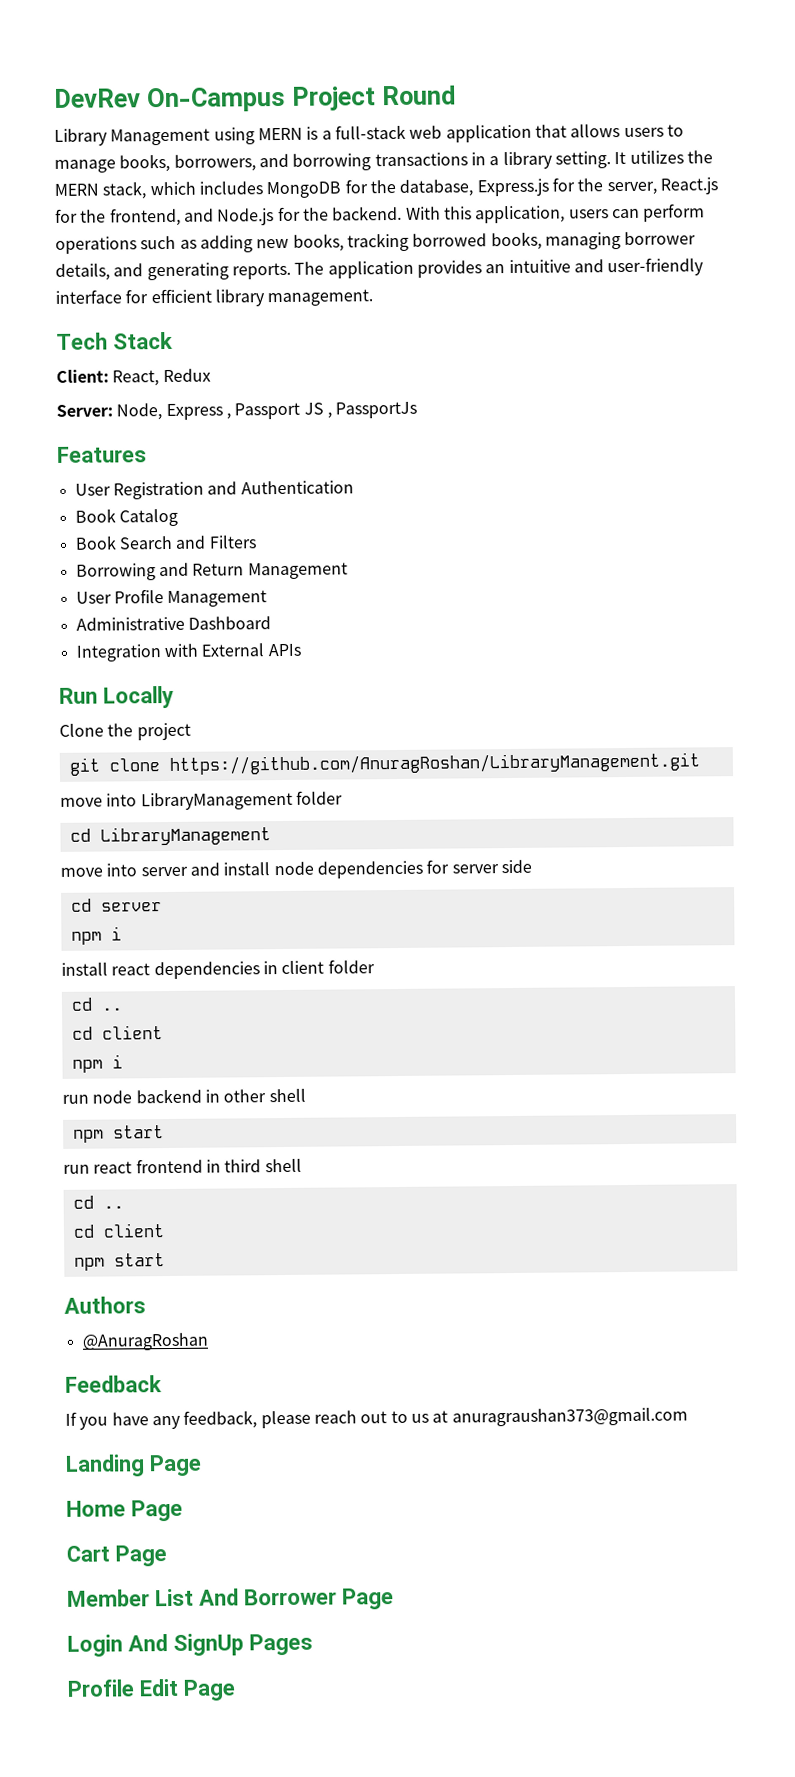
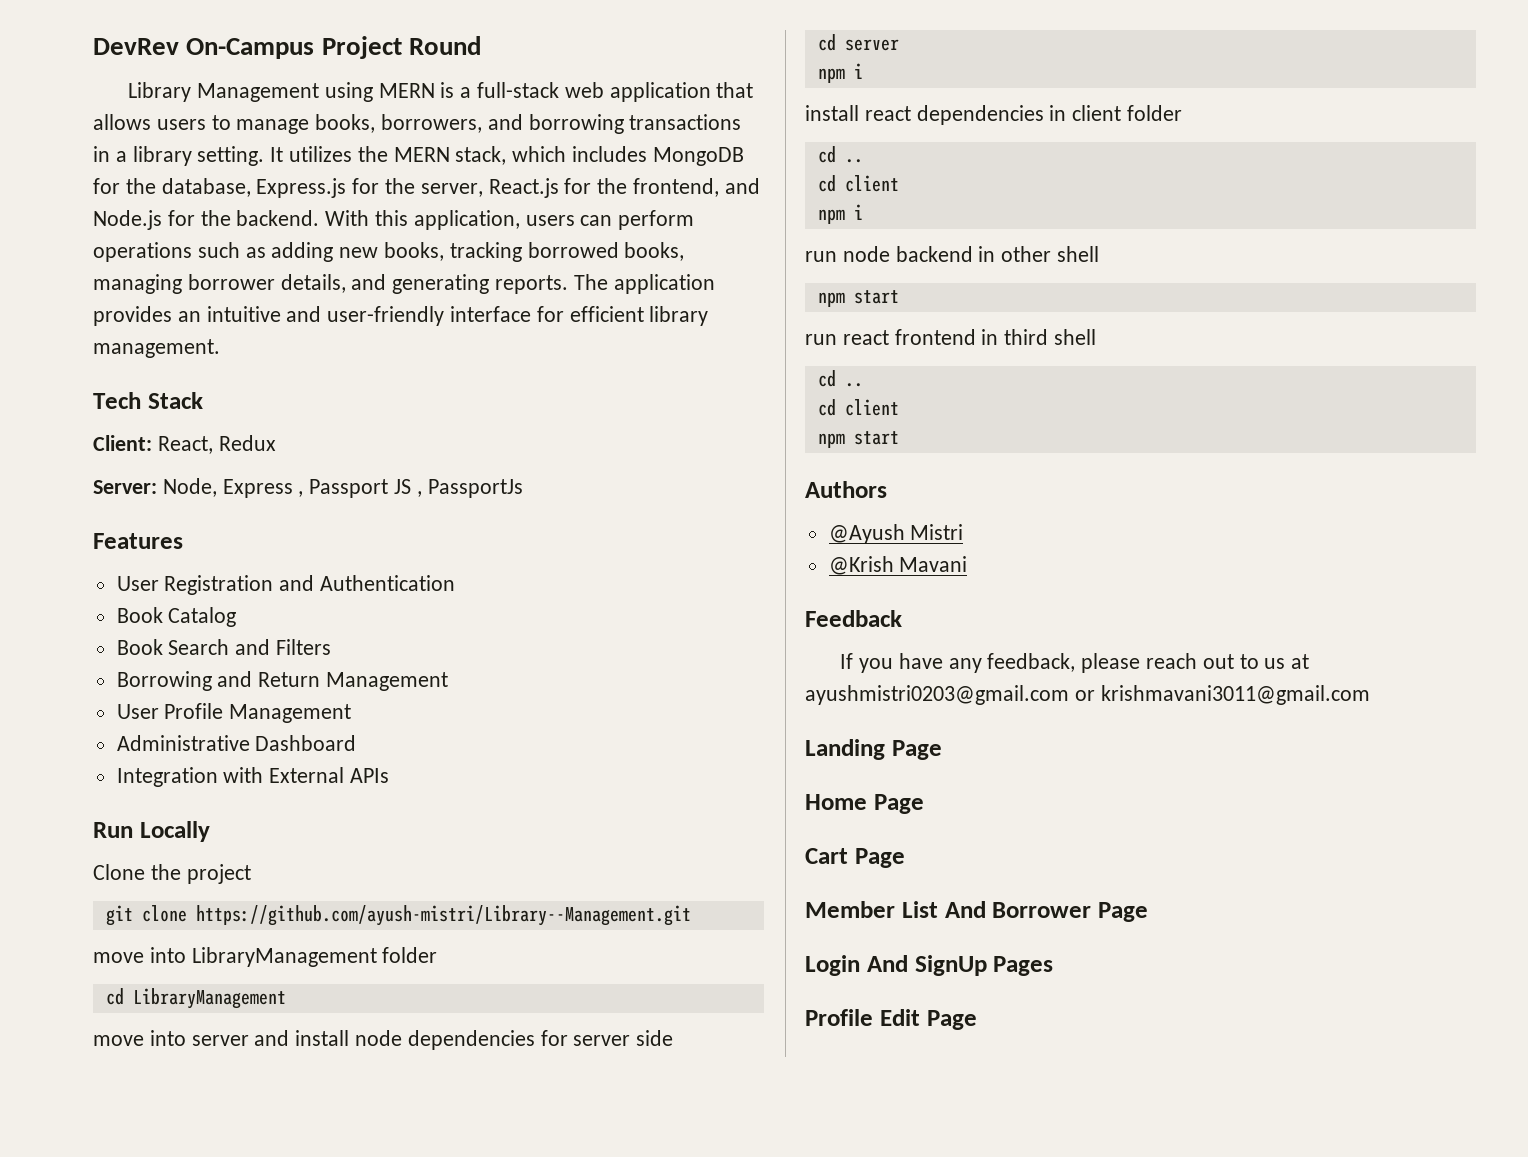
[168,752,700,775] https://github.com/AnuragRoshan/LibraryManagement.git -> [195,905,691,926] https://github.com/ayush-mistri/Library--Management.git
[81,1332,209,1351] @AnuragRoshan -> [828,524,964,544] [828,556,968,575] @Ayush Mistri // @Krish Mavani
[451,1407,688,1427] anuragraushan373@gmail.com -> [805,685,1370,705] ayushmistri0203@gmail.com or krishmavani3011@gmail.com

